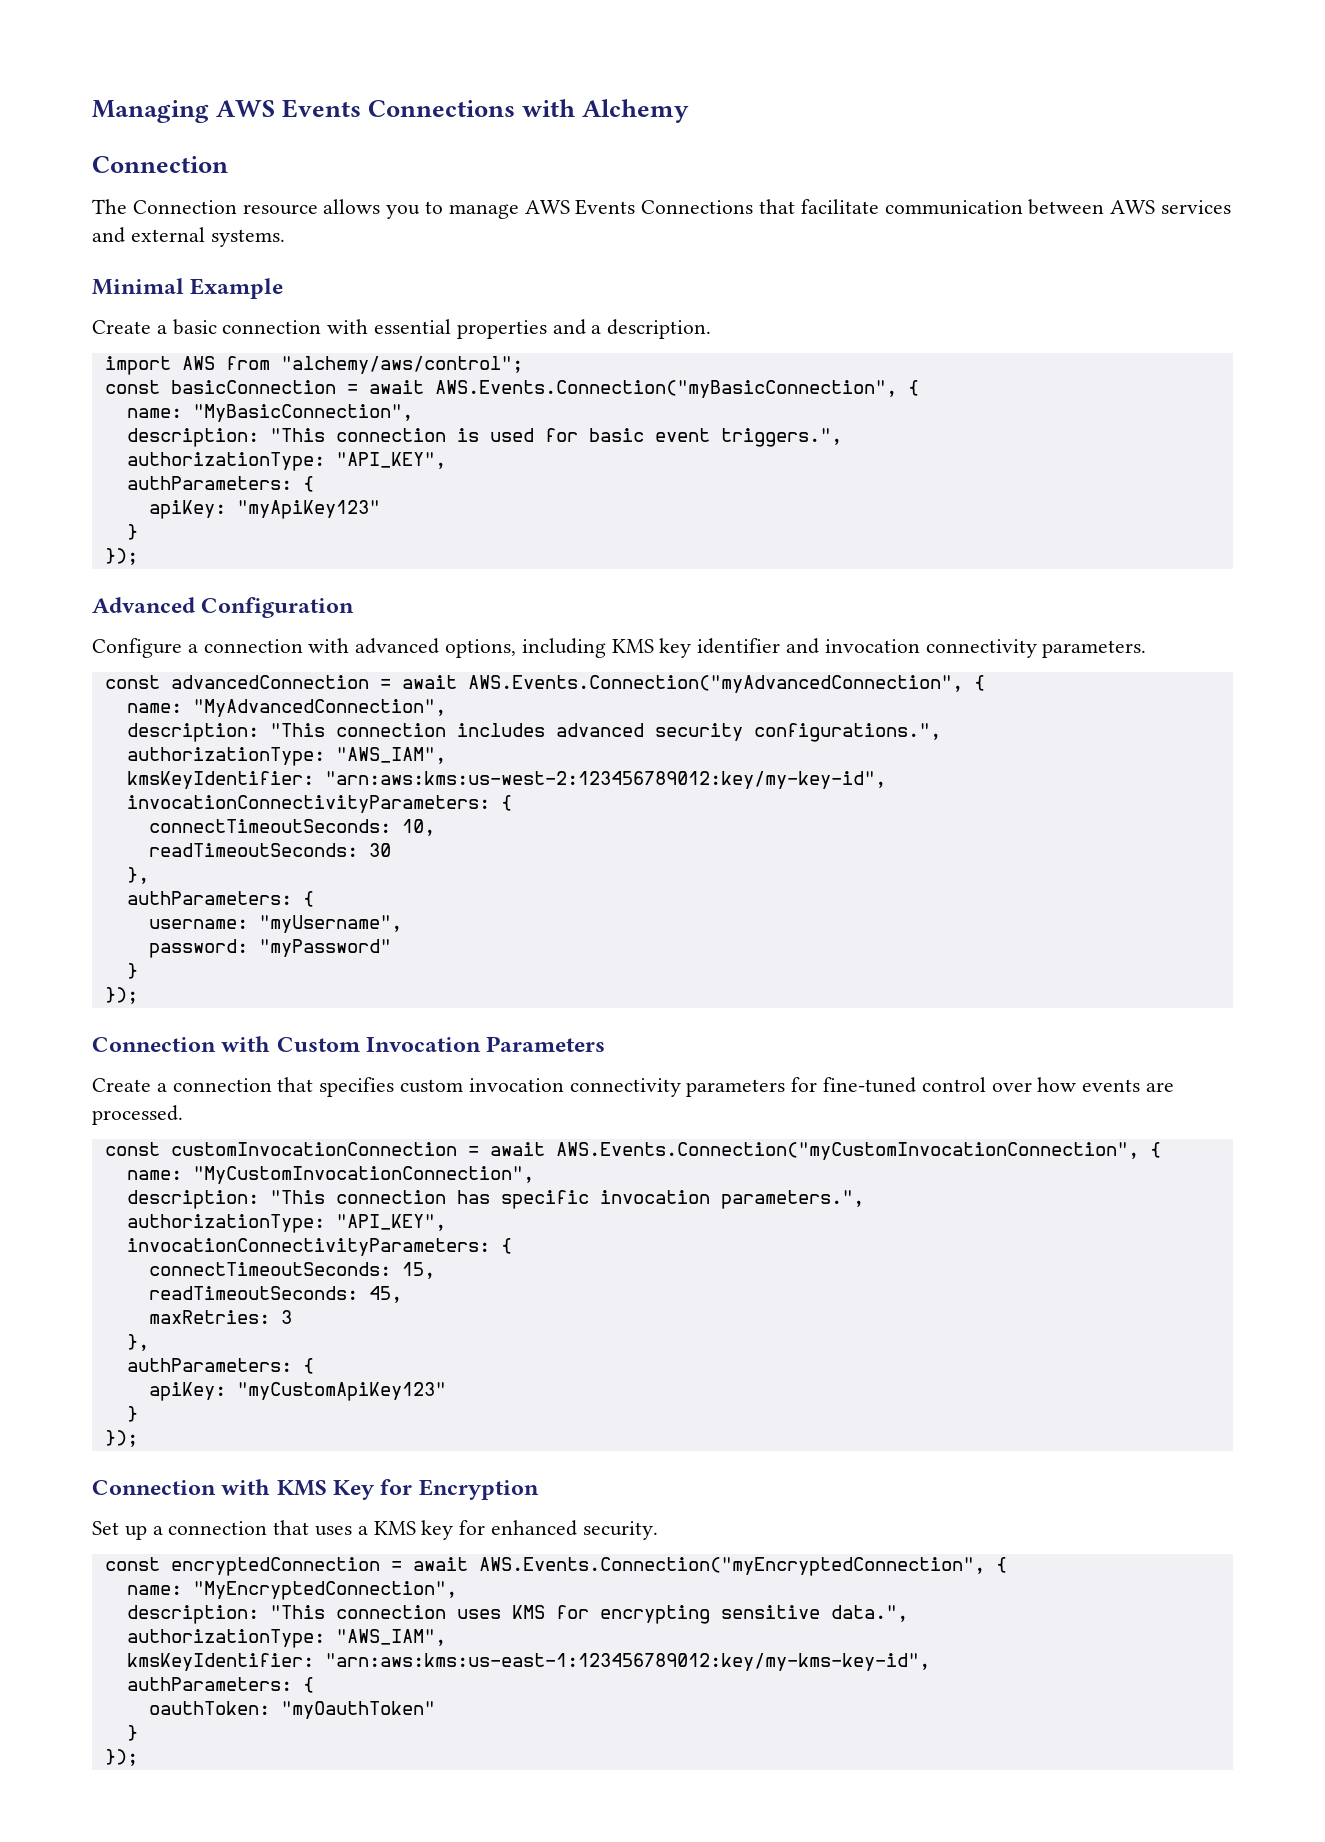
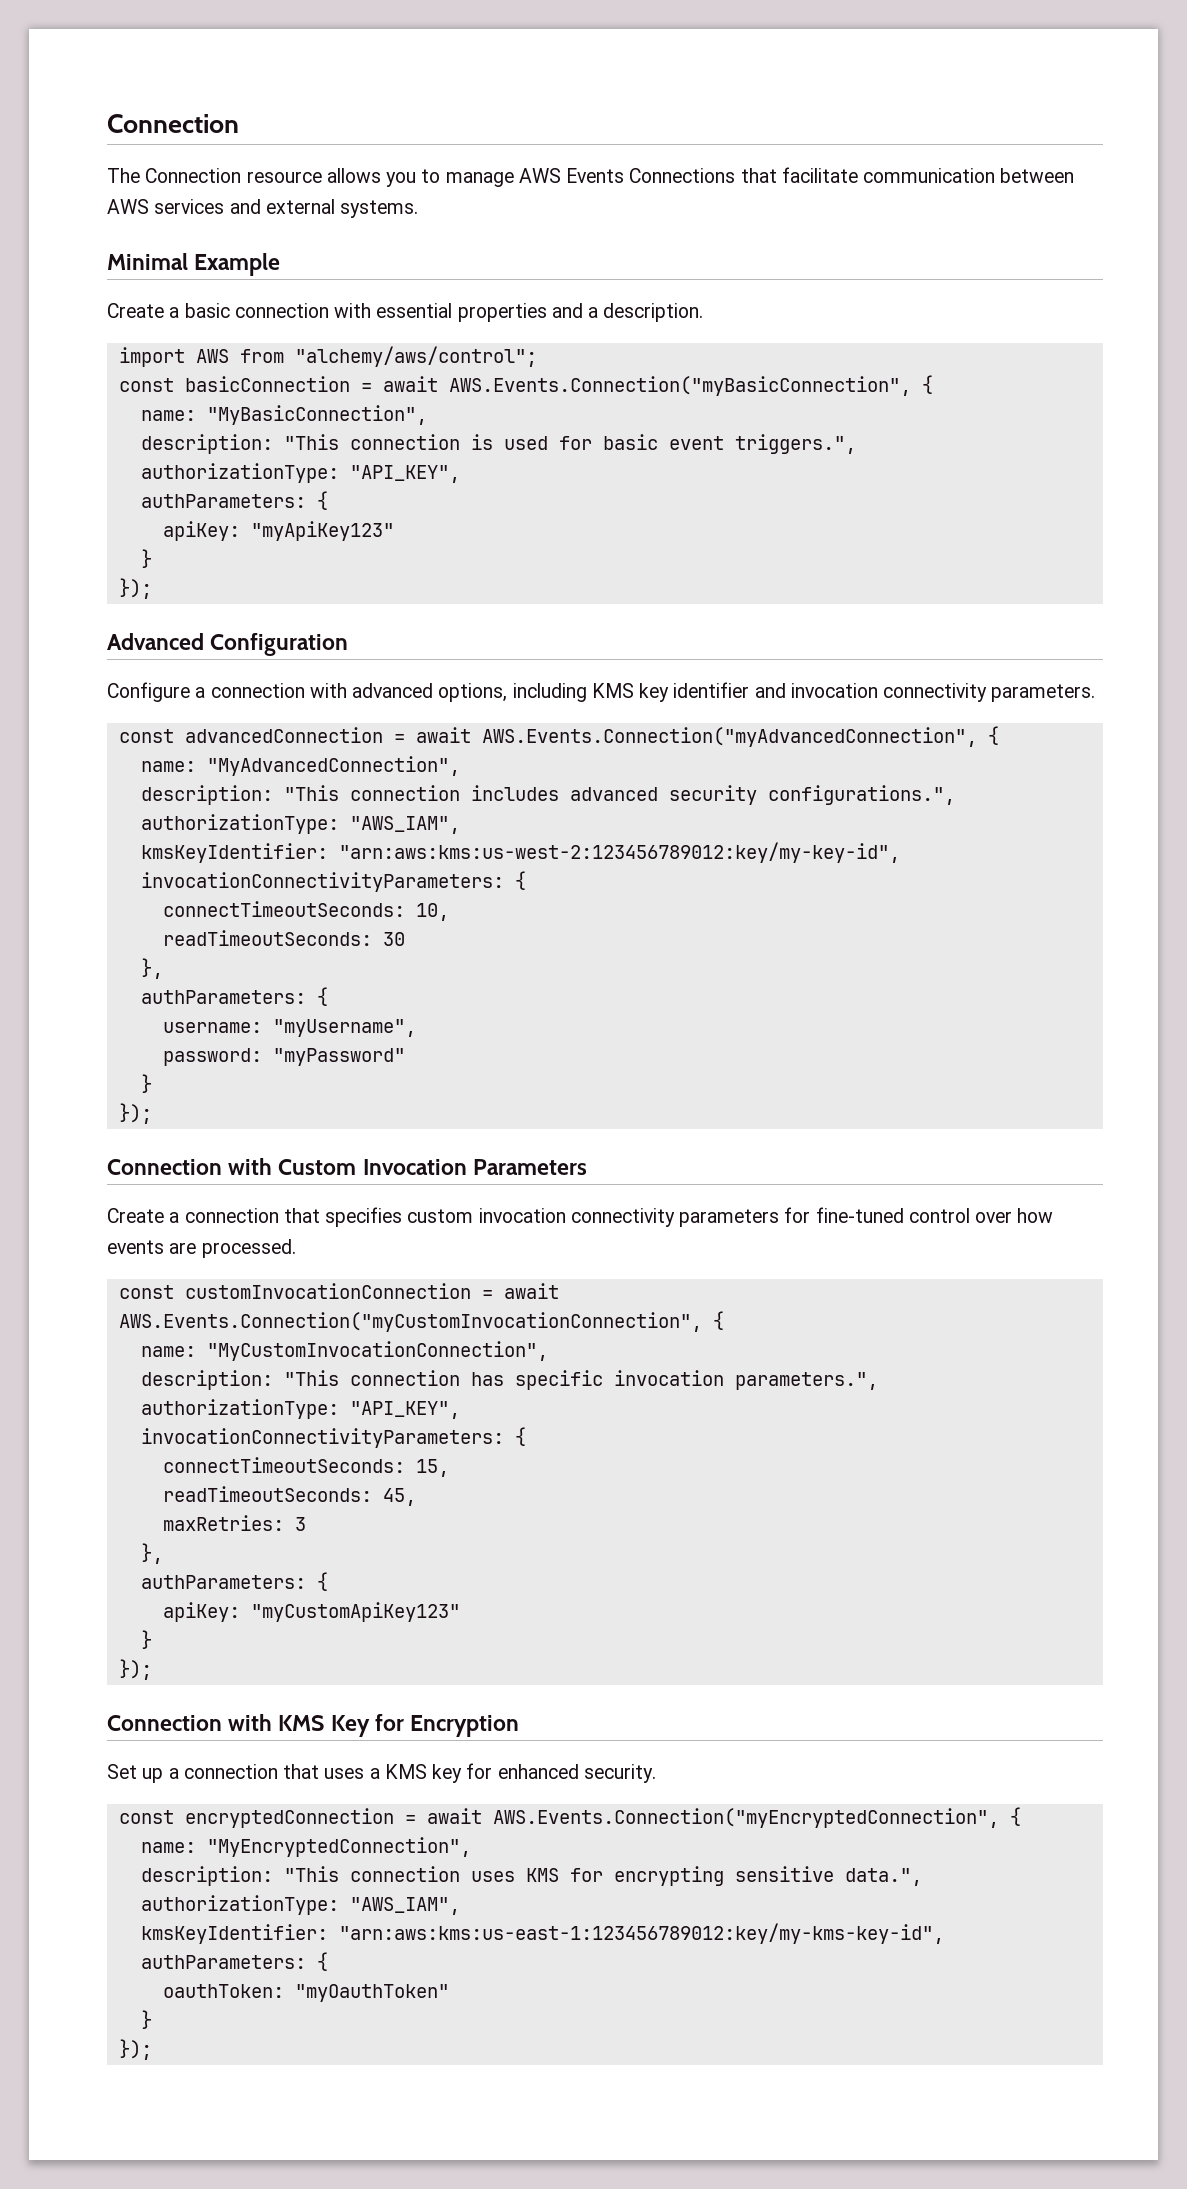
[92,99,690,123] Managing AWS Events Connections with Alchemy // -> (107, 123) none

